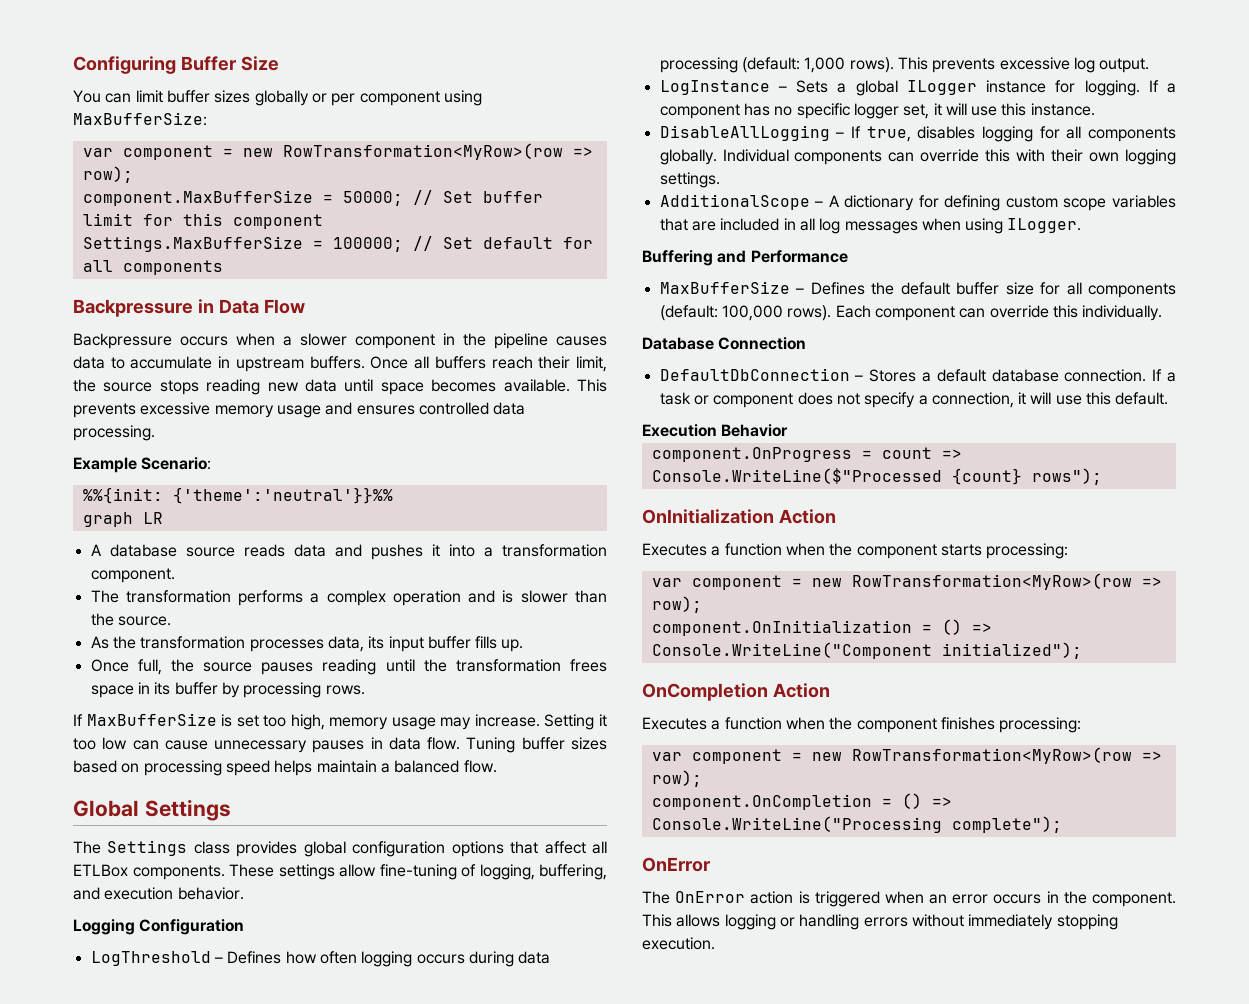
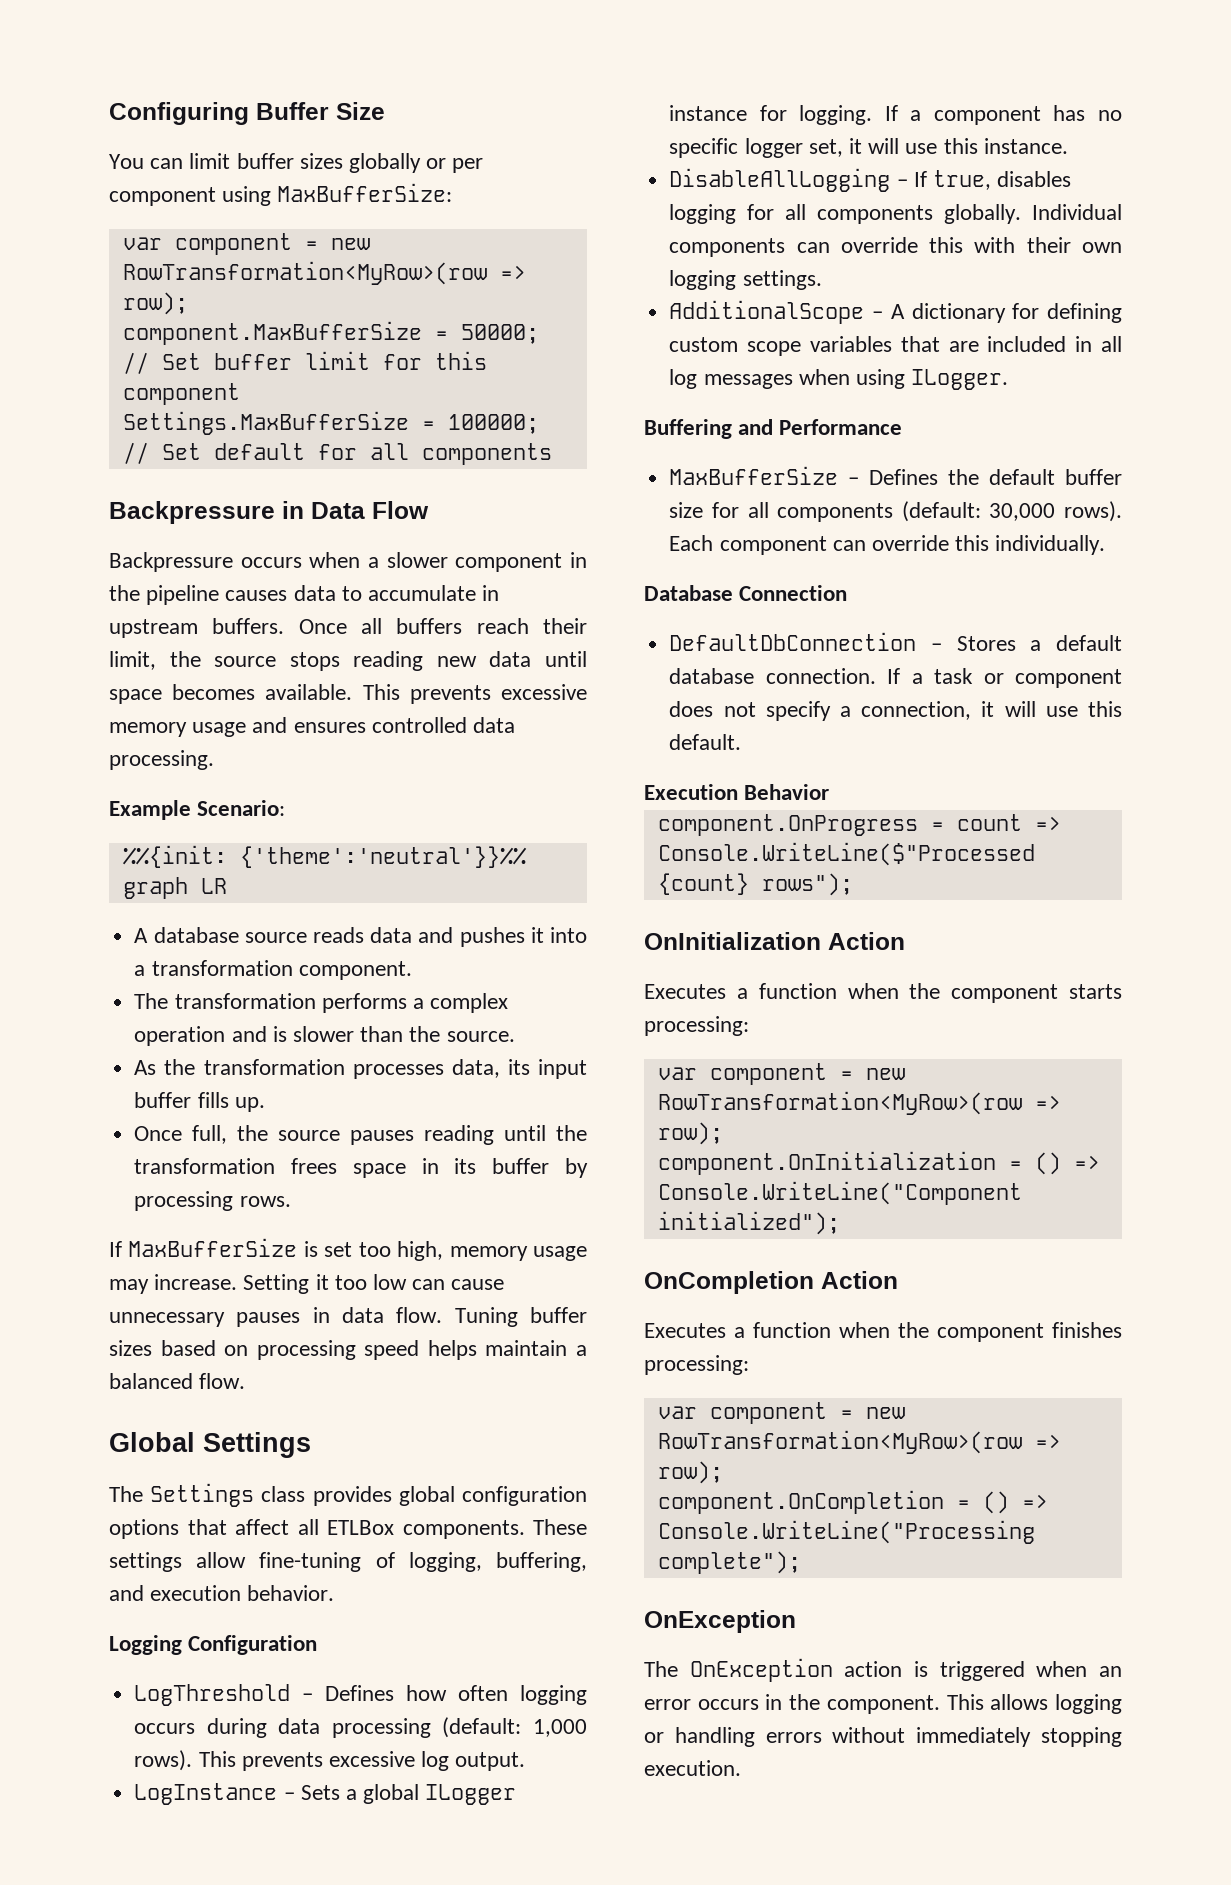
[721,305,783,321] 100,000 -> [989,503,1056,521] 30,000
[642,857,710,872] [642,891,746,904] OnError // The OnError -> [644,1610,796,1633] [644,1658,833,1682] OnException // The OnException

